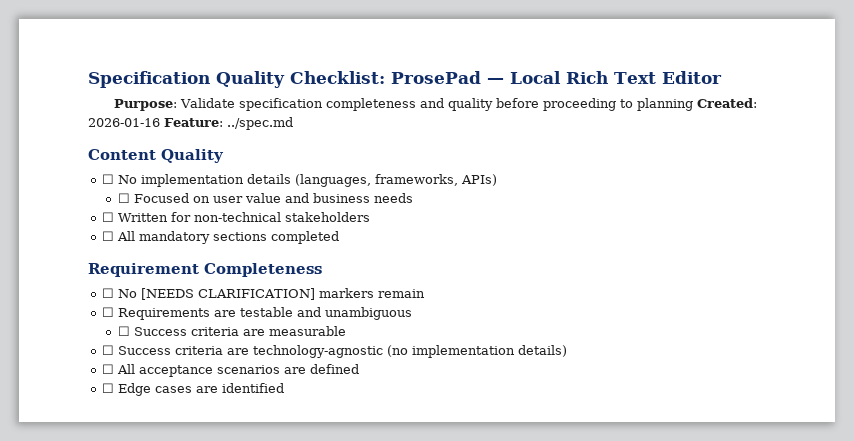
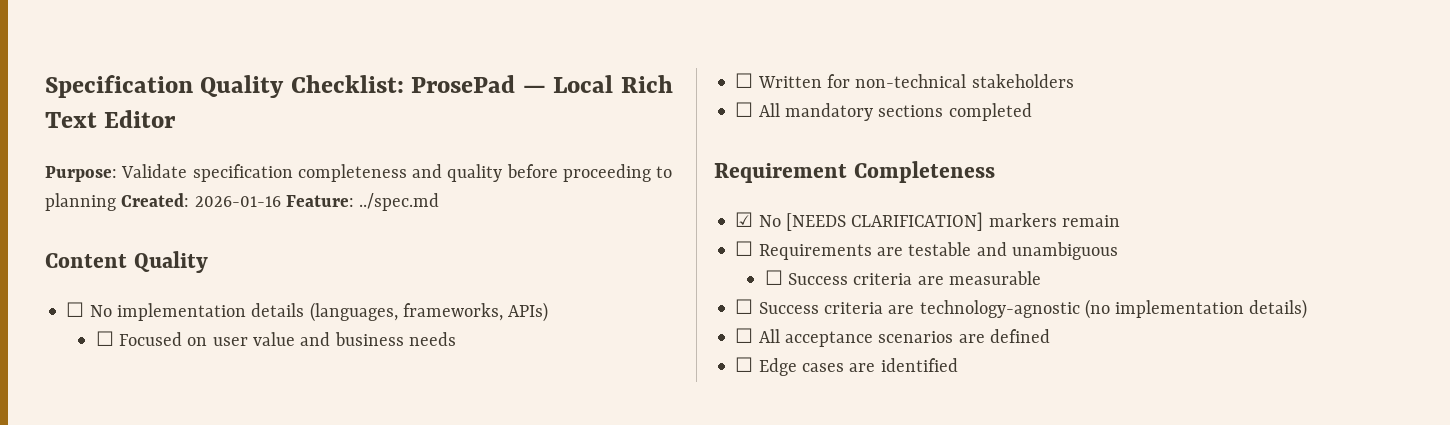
[102,288,115,298] ☐ -> [735,212,754,227] ☑

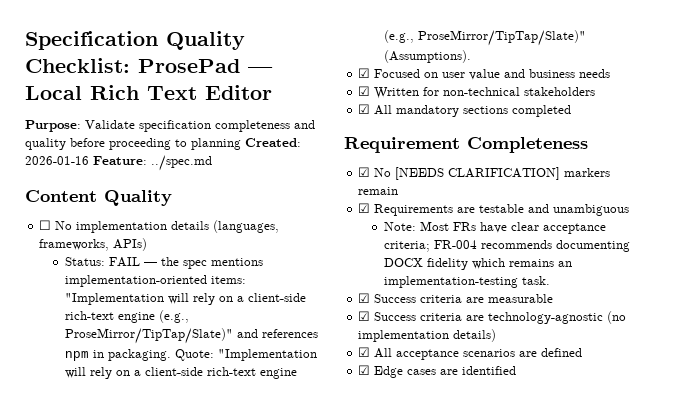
[95,331,114,346] ☐ -> [65,257,264,269] [65,275,247,287] [65,293,307,305] [65,310,190,323] [65,328,319,344] [65,349,318,361] [65,367,298,379] [384,30,587,46] [384,50,472,63] [358,68,371,78] Status: FAIL — the spec mentions implementation-oriented items: "Implementation will rely on a client-side rich-text engine (e.g., ProseMirror/TipTap/Slate)" and references npm in packaging. Quote: "Implementation will rely on a client-side rich-text engine (e.g., ProseMirror/TipTap/Slate)" (Assumptions). // ☑
[735,73,754,88] ☐ -> [358,86,371,96] ☑
[735,102,754,117] ☐ -> [358,104,371,114] ☑
[735,241,754,256] ☐ -> [358,203,371,213] ☑
[764,270,783,285] ☐ -> [384,221,607,234] [384,240,631,252] [384,258,573,270] [384,276,551,288] [358,293,371,303] Note: Most FRs have clear acceptance criteria; FR-004 recommends documenting DOCX fidelity which remains an implementation-testing task. // ☑
[735,299,754,314] ☐ -> [358,311,371,321] ☑
[735,328,754,343] ☐ -> [358,347,371,357] ☑
[735,357,754,372] ☐ -> [358,365,371,375] ☑

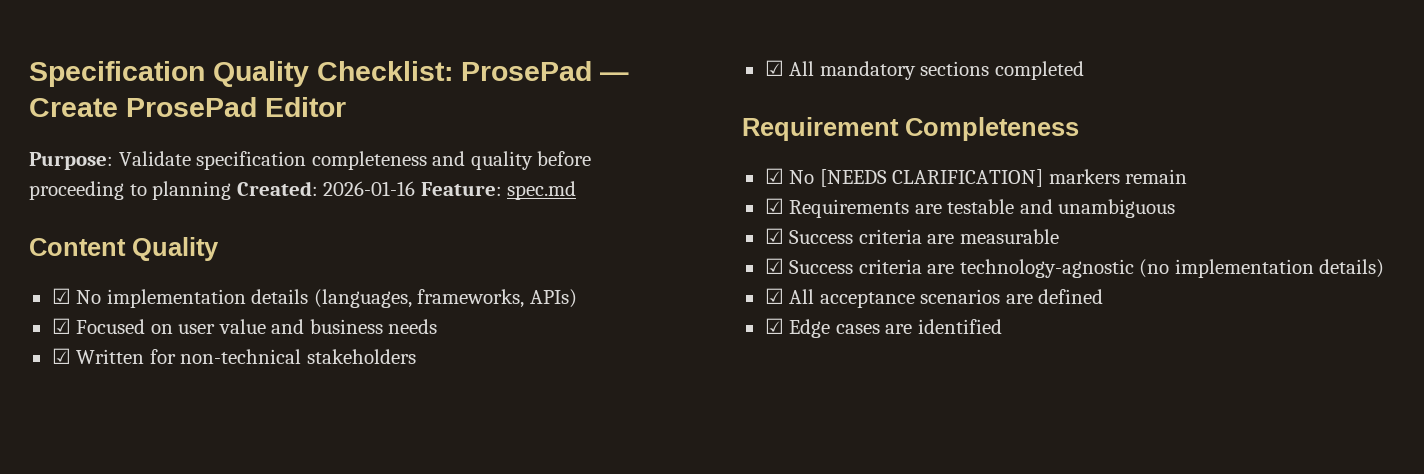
[25,85,197,100] Local Rich Text -> [29,97,257,117] Create ProsePad
[151,155,212,171] ../spec.md -> [507,181,577,200] spec.md
[39,220,52,230] ☐ -> [51,288,71,304] ☑
[65,257,264,269] [65,275,247,287] [65,293,307,305] [65,310,190,323] [65,328,319,344] [65,349,318,361] [65,367,298,379] [384,30,587,46] [384,50,472,63] // Status: FAIL — the spec mentions implementation-oriented items: "Implementation will rely on a client-side rich-text engine (e.g., ProseMirror/TipTap/Slate)" and references npm in packaging. Quote: "Implementation will rely on a client-side rich-text engine (e.g., ProseMirror/TipTap/Slate)" (Assumptions). -> (577, 298) none
[384,221,607,234] [384,240,631,252] [384,258,573,270] [384,276,551,288] // Note: Most FRs have clear acceptance criteria; FR-004 recommends documenting DOCX fidelity which remains an implementation-testing task. -> (1176, 208) none

